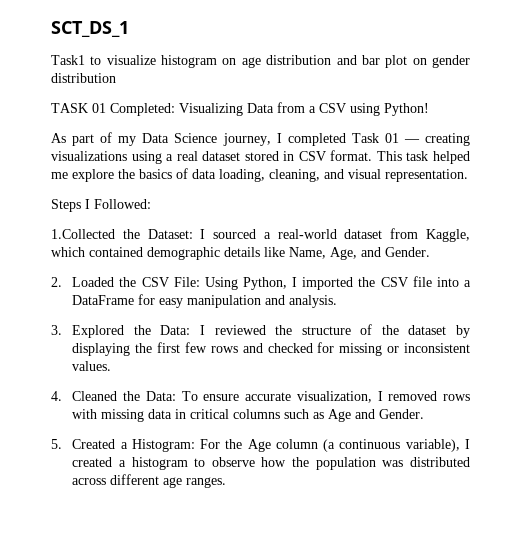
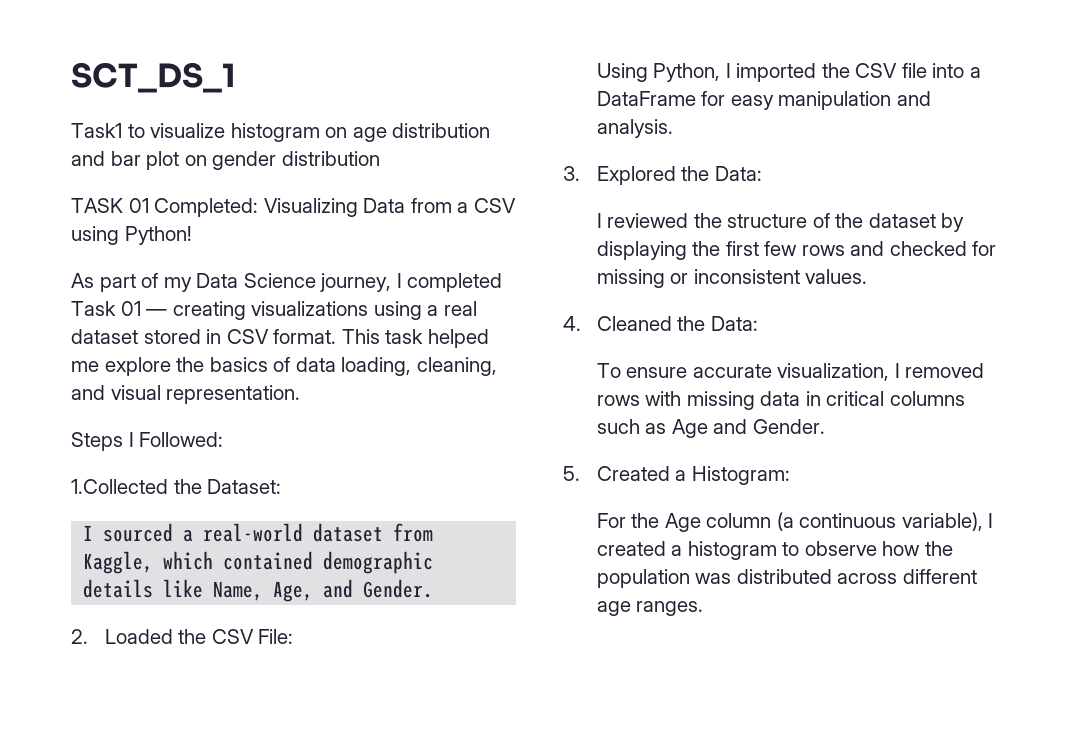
(193, 234) none -> (282, 486) //
(200, 282) none -> (294, 636) //
(191, 330) none -> (762, 173) //
(176, 396) none -> (758, 323) //
(195, 445) none -> (790, 475) //

